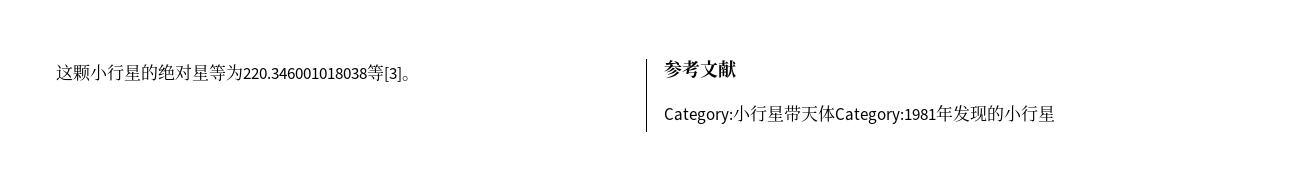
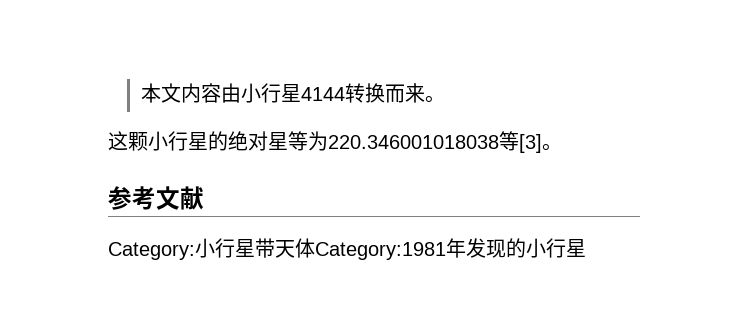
(56, 72) none -> [140,83,445,103] 本文内容由小行星4144转换而来。 //

